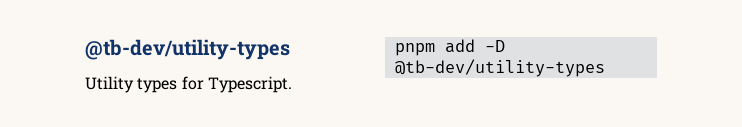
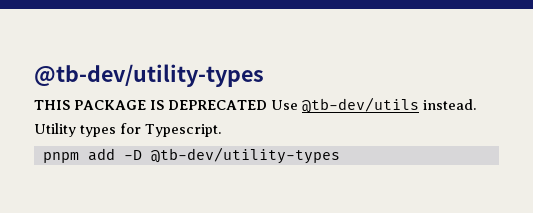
[85,39,290,60] @tb-dev/utility-types -> [34,64,264,87] [34,97,476,113] @tb-dev/utility-types // THIS PACKAGE IS DEPRECATED Use @tb-dev/utils instead.

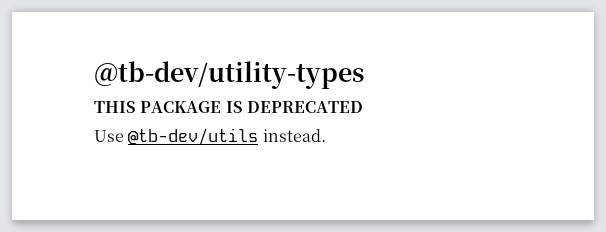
(267, 105) none -> (363, 107) //
[34,123,221,137] [42,147,340,164] // Utility types for Typescript. // pnpm add -D @tb-dev/utility-types -> (326, 135) none

